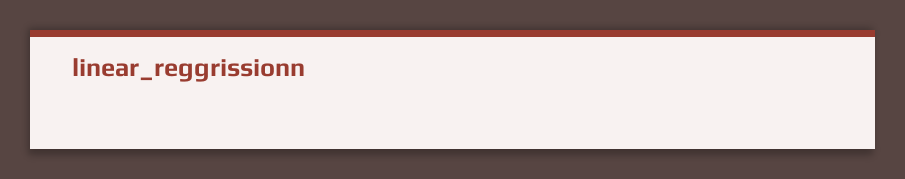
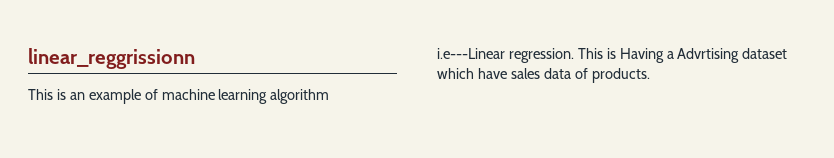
(305, 70) none -> [28,89,330,104] [437,48,788,63] [437,68,650,83] // This is an example of machine learning algorithm i.e---Linear regression. This is Having a Advrtising dataset which have sales data of products.

